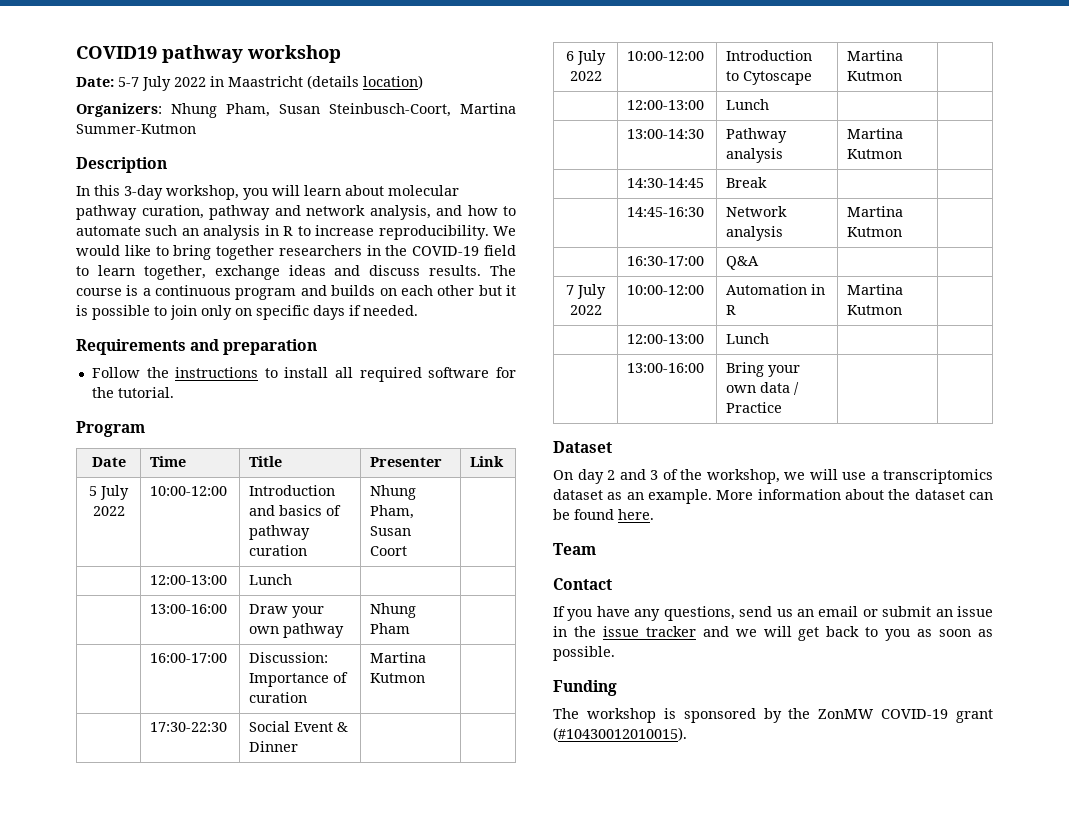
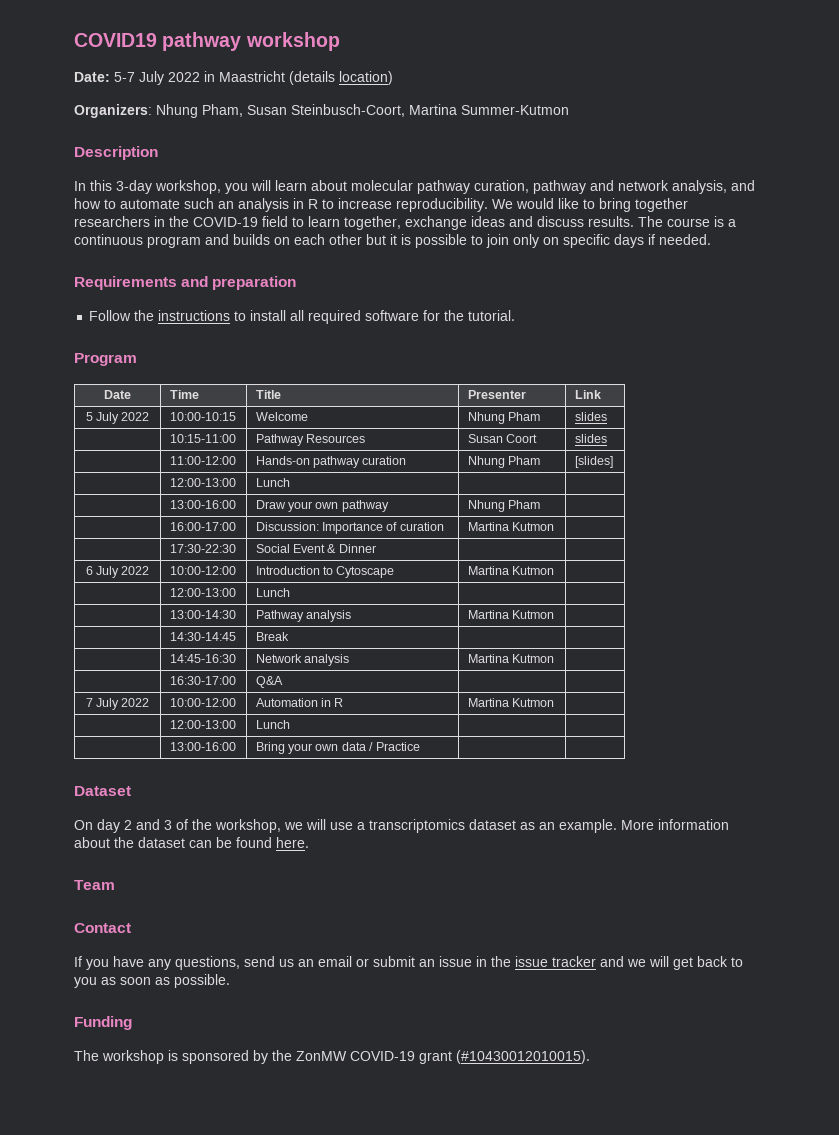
[150,486,228,496] [249,485,336,496] [249,505,342,516] 10:00-12:00 | Introduction and basics of -> [169,412,236,421] [255,412,308,421] [467,412,541,424] [574,412,607,421] [169,434,236,443] [255,434,366,446] [467,434,538,443] [574,434,607,443] [169,456,236,465] [255,456,310,465] 10:00-10:15 | Welcome | Nhung Pham | slides // | 10:15-11:00 | Pathway Resources | Susan Coort | slides // | 11:00-12:00 | Hands-on
[370,505,415,519] [370,526,412,536] [370,546,408,556] Pham, Susan Coort | -> [508,456,541,465] [574,456,613,468] Pham | [slides]

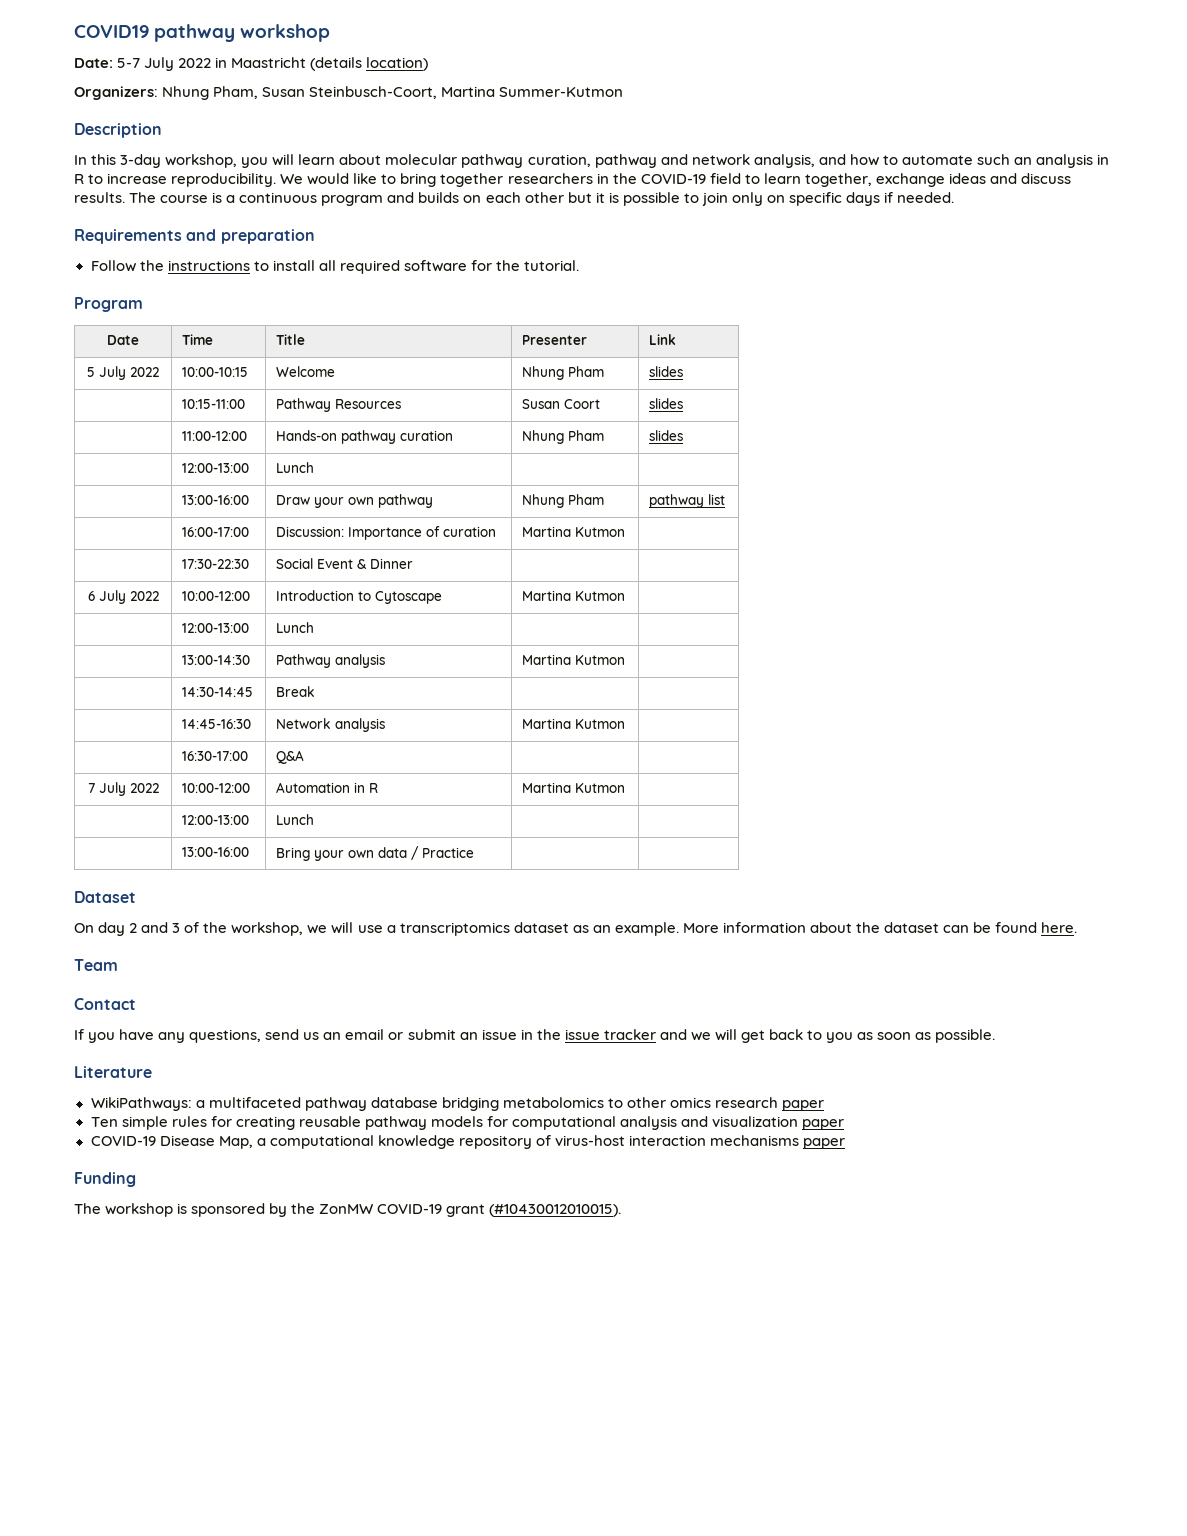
[574,456,613,468] [slides] -> [649,430,684,441] slides
(541, 504) none -> [649,494,726,508] pathway list
(230, 981) none -> [74,1066,152,1078] [90,1097,825,1111] [90,1116,845,1130] [90,1135,846,1149] // Literature // WikiPathways: a multifaceted pathway database bridging metabolomics to other omics research paper // Ten simple rules for creating reusable pathway models for computational analysis and visualization paper // COVID-19 Disease Map, a computational knowledge repository of virus-host interaction mechanisms paper

